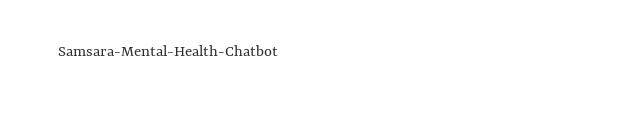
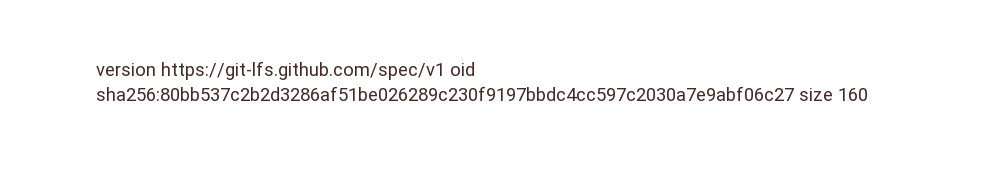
[58,45,278,56] Samsara-Mental-Health-Chatbot -> [96,61,475,80] [96,86,868,101] version https://git-lfs.github.com/spec/v1 oid sha256:80bb537c2b2d3286af51be026289c230f9197bbdc4cc597c2030a7e9abf06c27 size 160

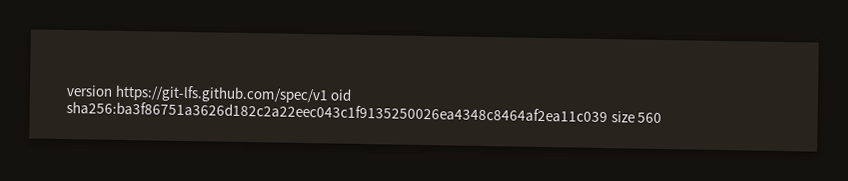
[96,86,868,101] sha256:80bb537c2b2d3286af51be026289c230f9197bbdc4cc597c2030a7e9abf06c27 size 160 -> [66,101,663,124] sha256:ba3f86751a3626d182c2a22eec043c1f9135250026ea4348c8464af2ea11c039 size 560

